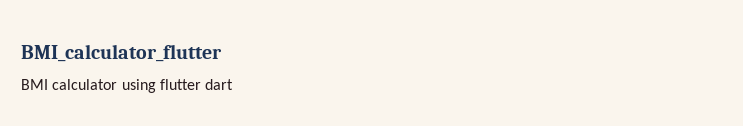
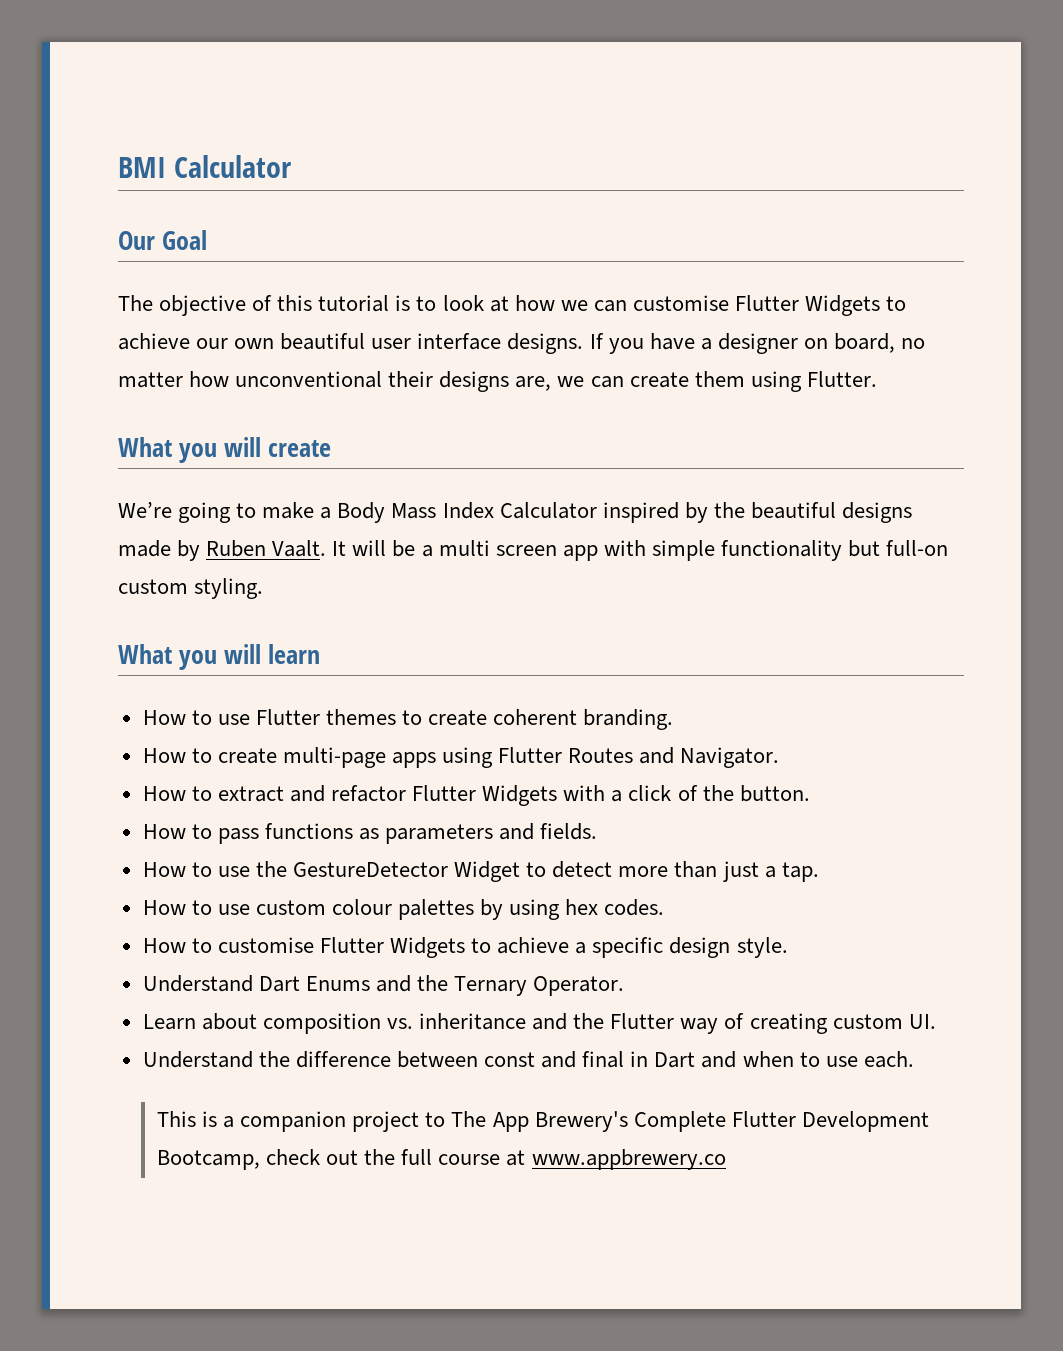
[21,44,222,62] [21,79,234,93] BMI_calculator_flutter // BMI calculator using flutter dart -> [118,155,292,178] [118,230,208,250] [118,295,907,316] [118,333,926,354] [118,371,877,392] [118,437,332,463] [118,502,912,523] [118,540,949,561] [118,578,264,599] [118,644,321,670] [142,709,674,730] [142,747,780,768] [142,785,810,806] [142,823,598,844] [142,861,819,882] [142,899,665,920] [142,937,788,958] [142,975,625,996] [142,1013,936,1034] [142,1051,914,1068] [157,1111,929,1132] [157,1149,726,1170] BMI Calculator // Our Goal // The objective of this tutorial is to look at how we can customise Flutter Widgets to achieve our own beautiful user interface designs. If you have a designer on board, no matter how unconventional their designs are, we can create them using Flutter. // What you will create // We’re going to make a Body Mass Index Calculator inspired by the beautiful designs made by Ruben Vaalt. It will be a multi screen app with simple functionality but full-on custom styling. // What you will learn // How to use Flutter themes to create coherent branding. // How to create multi-page apps using Flutter Routes and Navigator. // How to extract and refactor Flutter Widgets with a click of the button. // How to pass functions as parameters and fields. // How to use the GestureDetector Widget to detect more than just a tap. // How to use custom colour palettes by using hex codes. // How to customise Flutter Widgets to achieve a specific design style. // Understand Dart Enums and the Ternary Operator. // Learn about composition vs. inheritance and the Flutter way of creating custom UI. // Understand the difference between const and final in Dart and when to use each. // This is a companion project to The App Brewery's Complete Flutter Development Bootcamp, check out the full course at www.appbrewery.co

